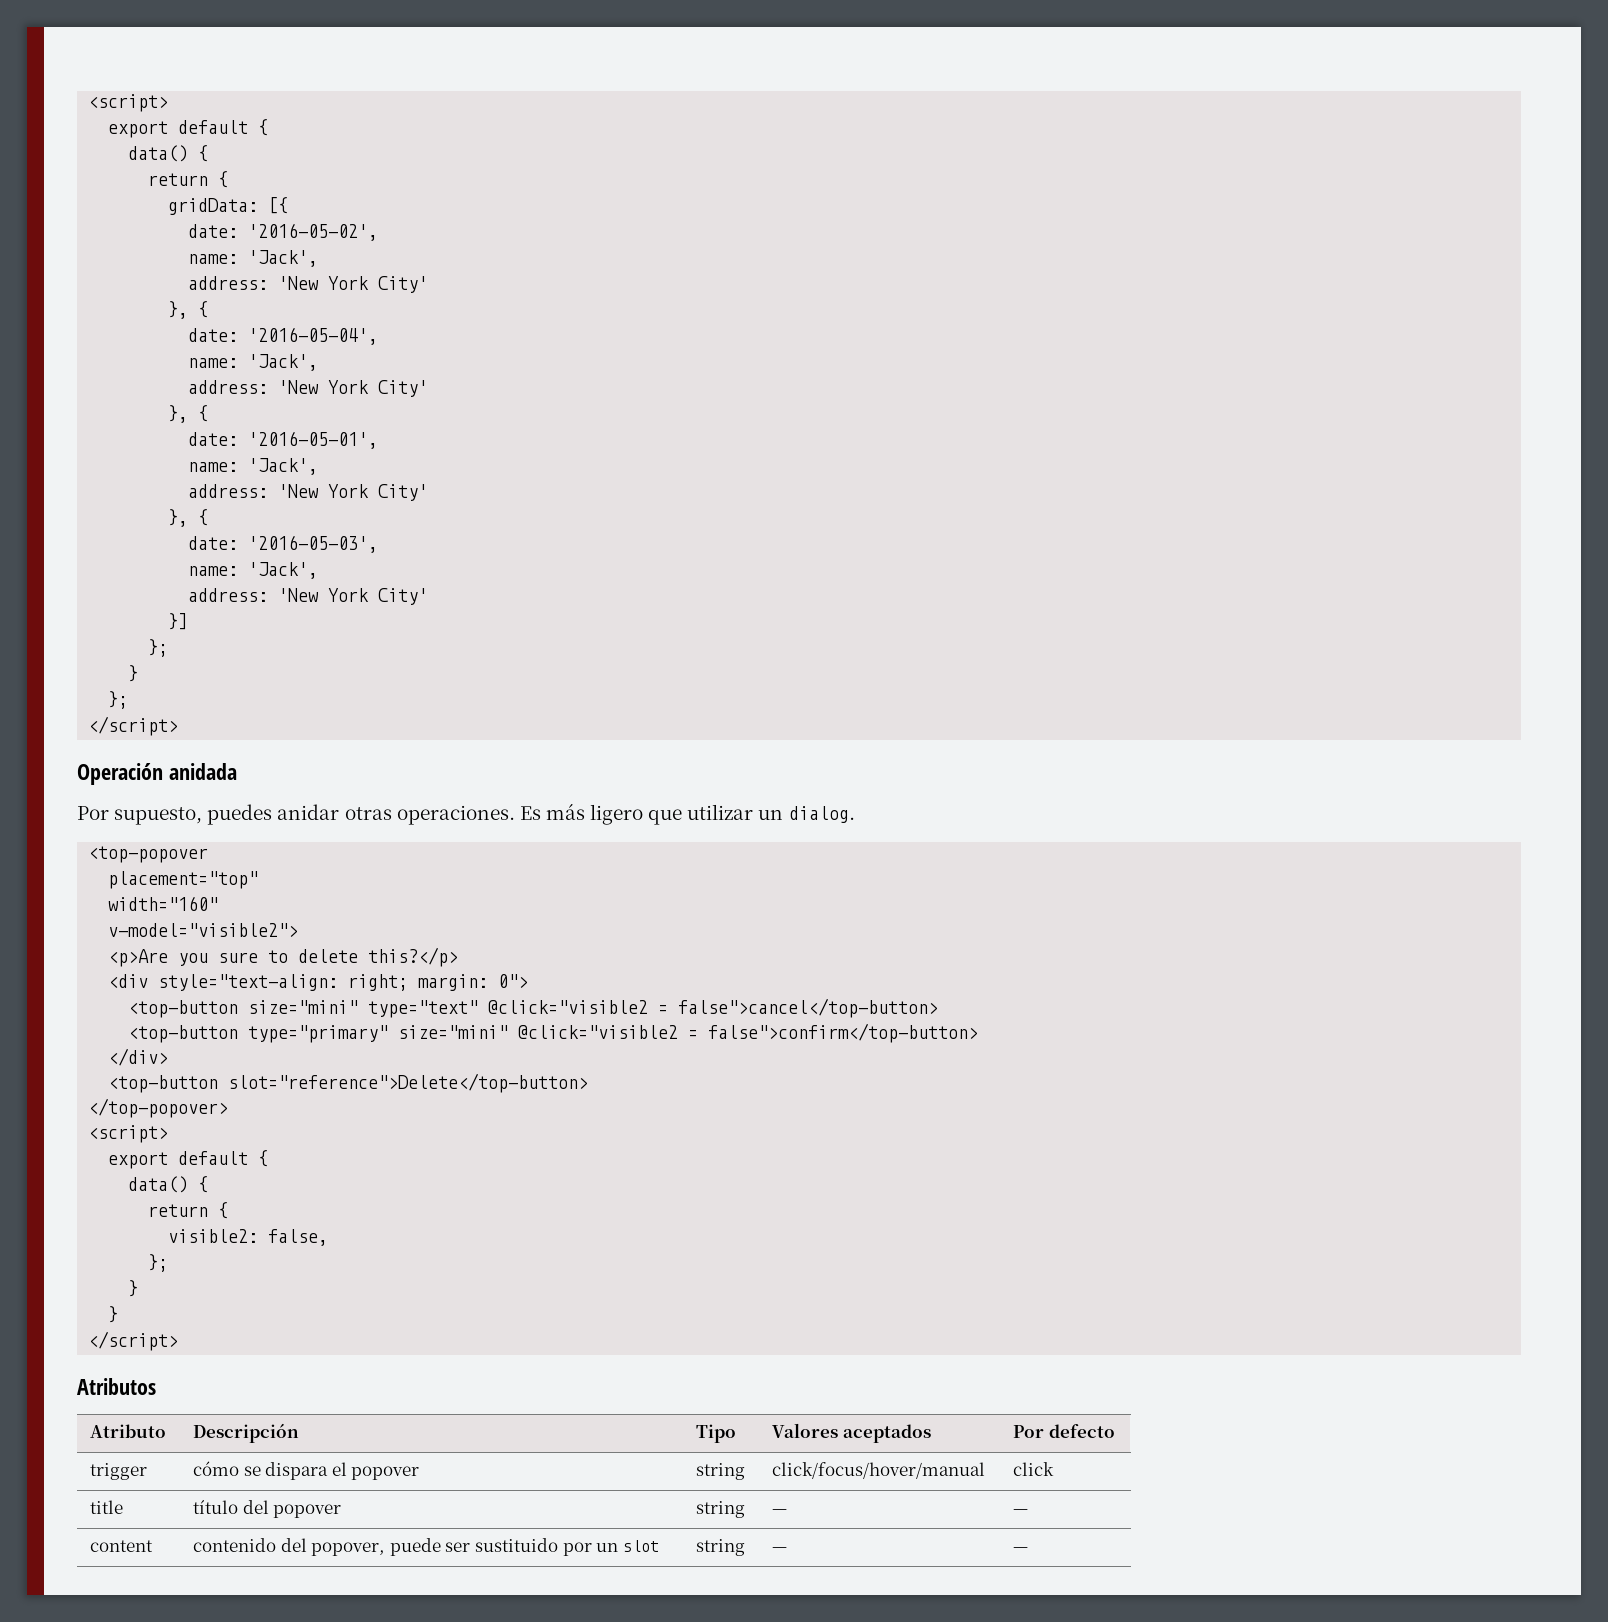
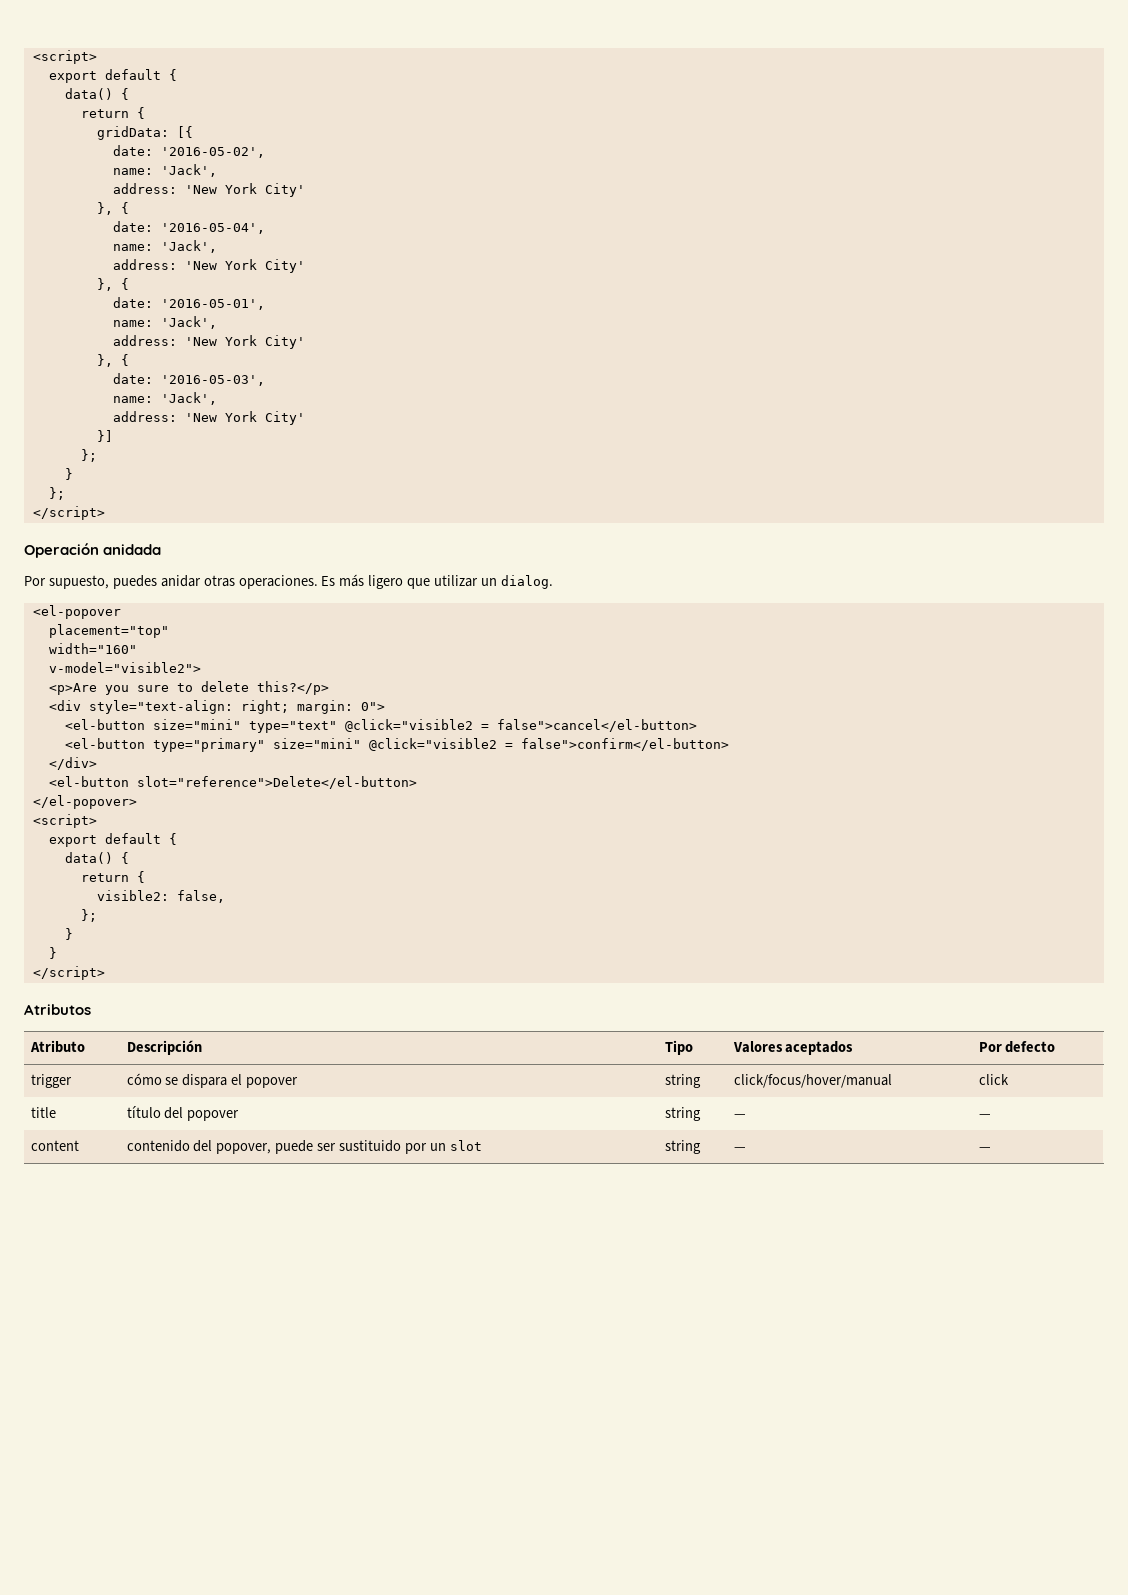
[88,846,209,863] <top-popover -> [32,605,121,619] <el-popover
[128,1000,239,1018] <top-button -> [64,719,145,730] <el-button
[678,998,939,1018] [128,1025,239,1043] false">cancel</top-button> // <top-button -> [496,719,697,732] [64,738,145,749] false">cancel</el-button> // <el-button
[708,1023,979,1043] false">confirm</top-button> -> [520,738,729,751] false">confirm</el-button>
[108,1073,589,1093] [88,1098,229,1118] <top-button slot="reference">Delete</top-button> // </top-popover> -> [48,776,417,789] [32,795,137,809] <el-button slot="reference">Delete</el-button> // </el-popover>

